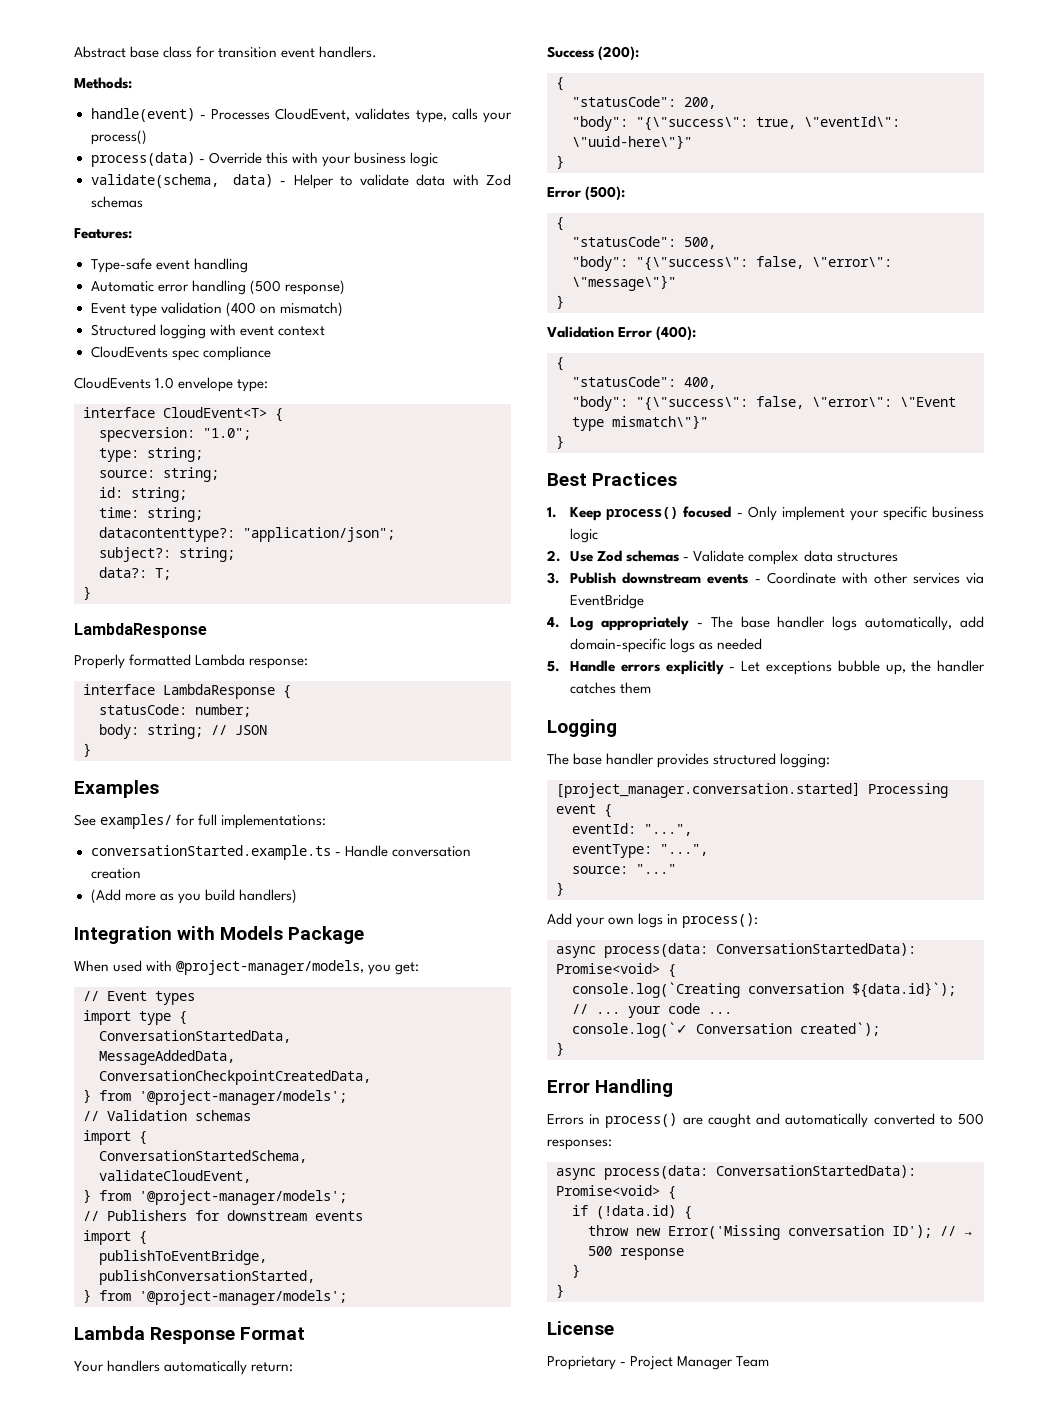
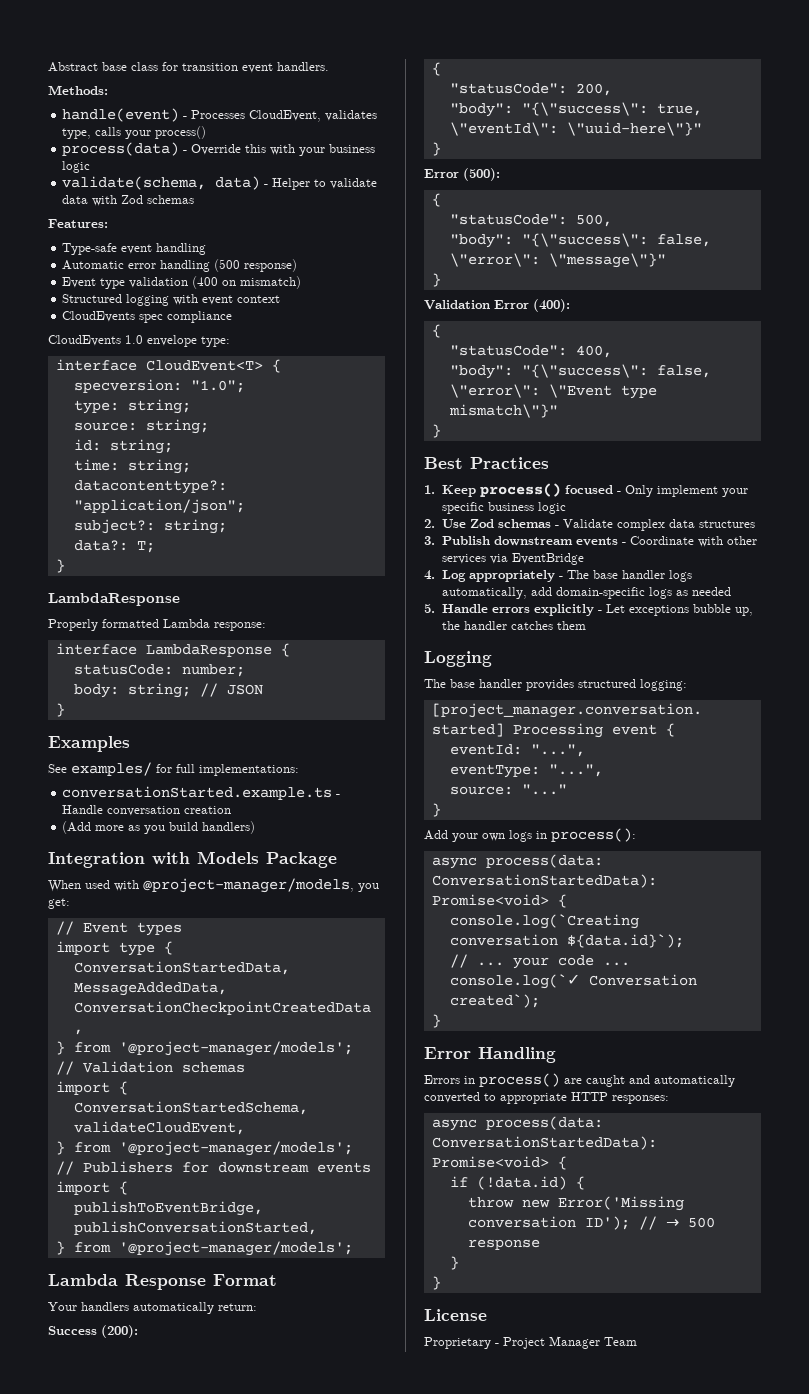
[958,1113,984,1125] 500 -> [500,1092,608,1104] appropriate HTTP

